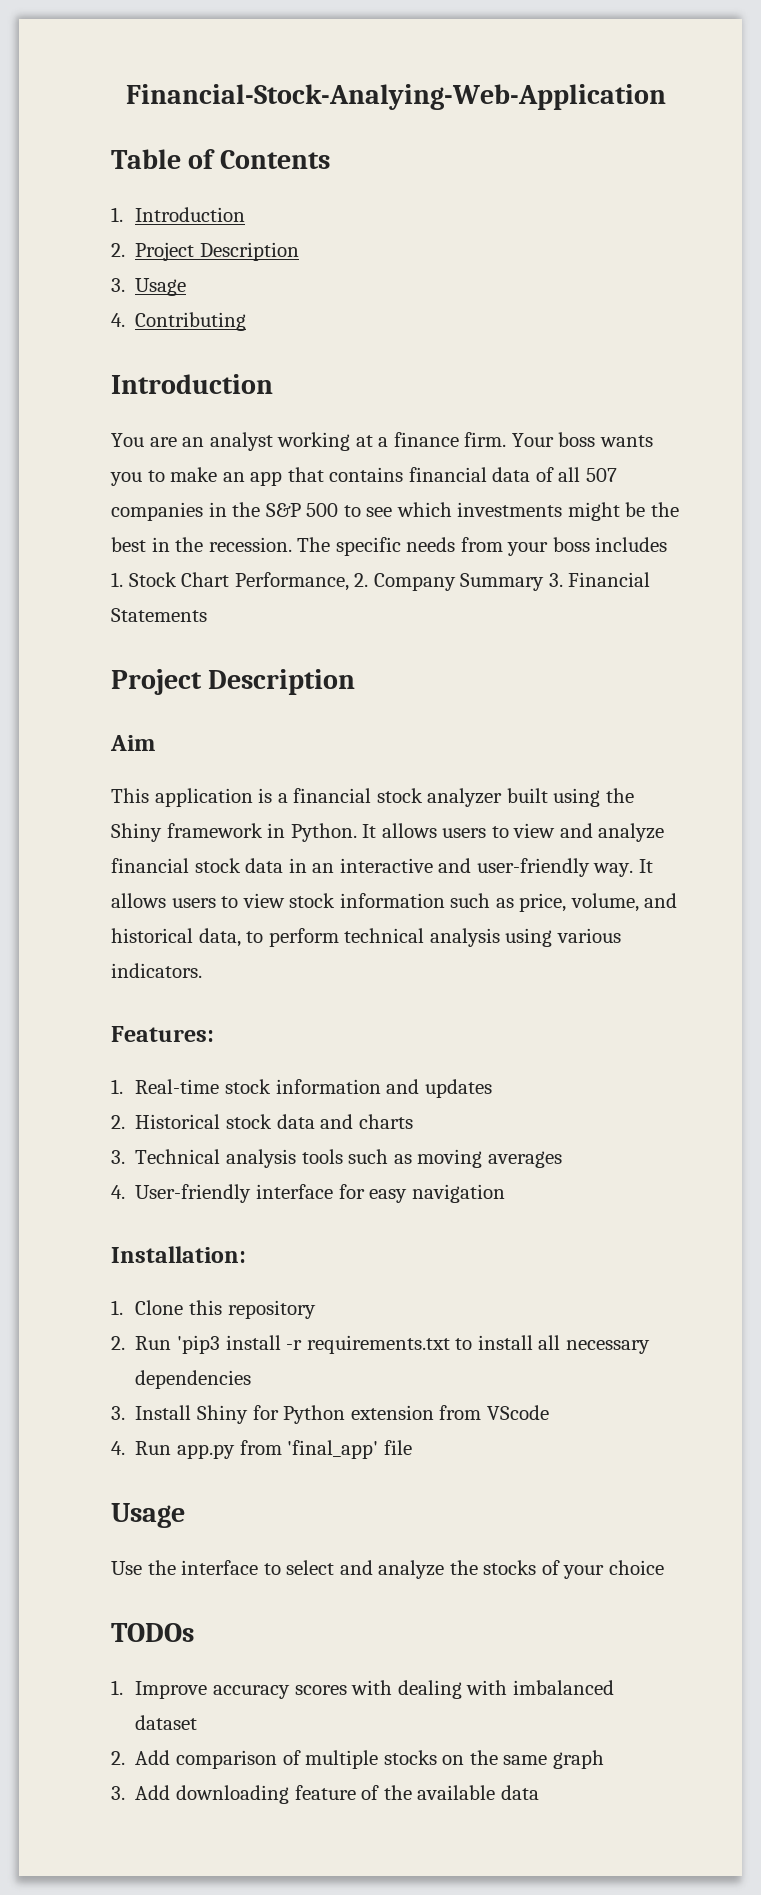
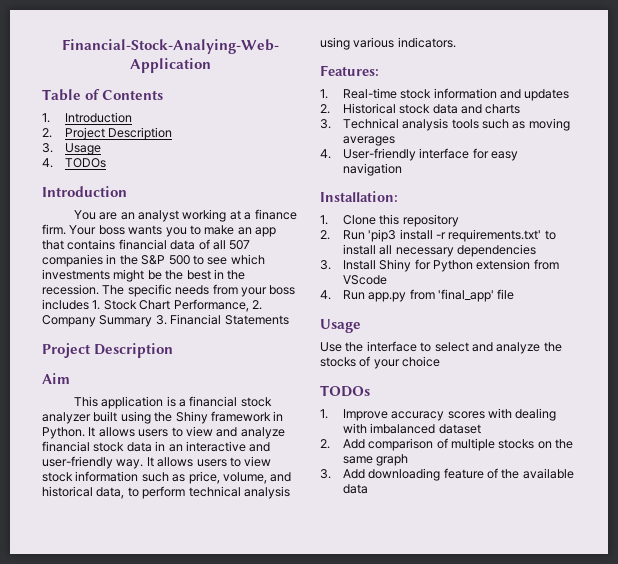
[135,312,247,331] Contributing -> [64,158,106,168] TODOs
[306,1335,450,1354] requirements.txt -> [448,229,542,242] requirements.txt'

